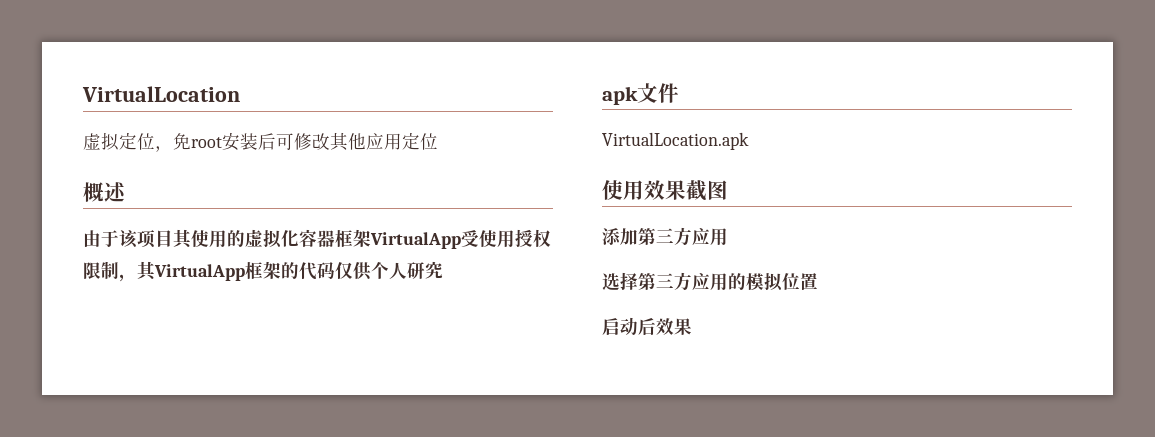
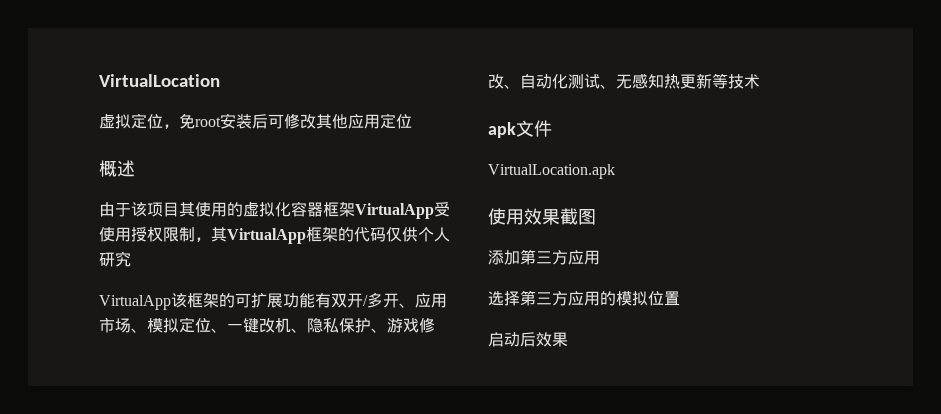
(443, 270) none -> [99,292,447,310] [99,317,435,333] [488,73,760,89] // VirtualApp该框架的可扩展功能有双开/多开、应用市场、模拟定位、一键改机、隐私保护、游戏修改、自动化测试、无感知热更新等技术

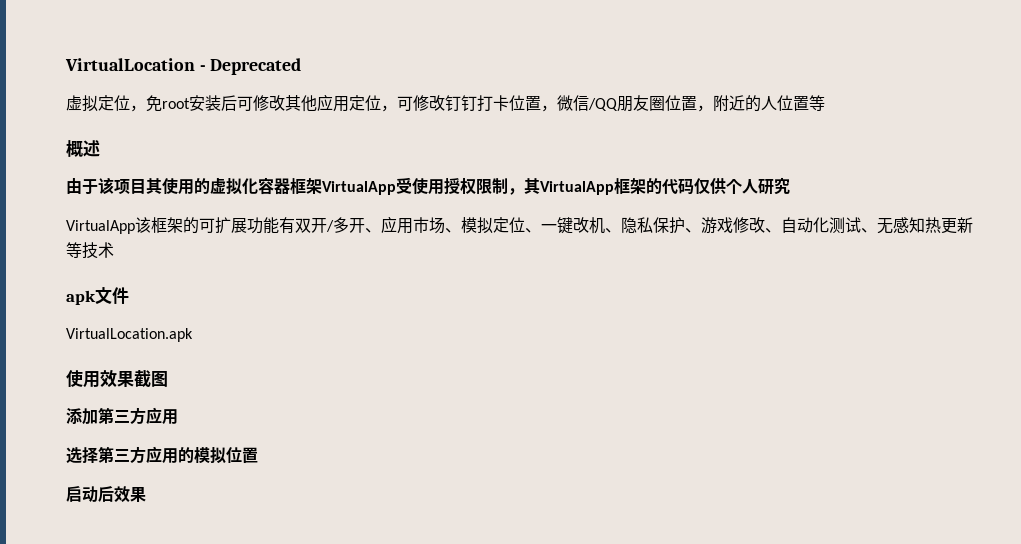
(220, 80) none -> [199,58,302,75] - Deprecated
(412, 121) none -> [381,95,825,112] ，可修改钉钉打卡位置，微信/QQ朋友圈位置，附近的人位置等

